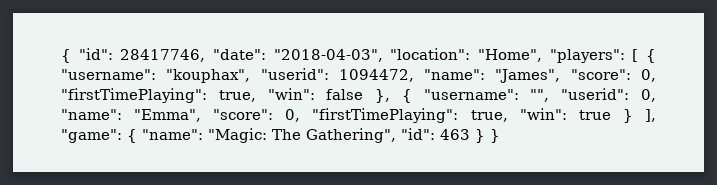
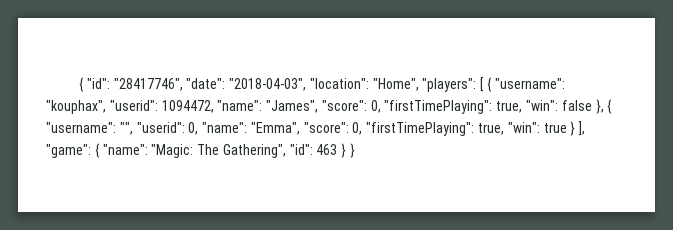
[120,49,206,62] 28417746, -> [113,78,183,91] "28417746",

